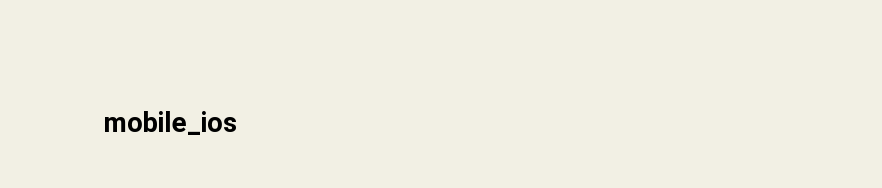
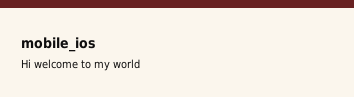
(237, 123) none -> [21,59,140,71] // Hi welcome to my world

